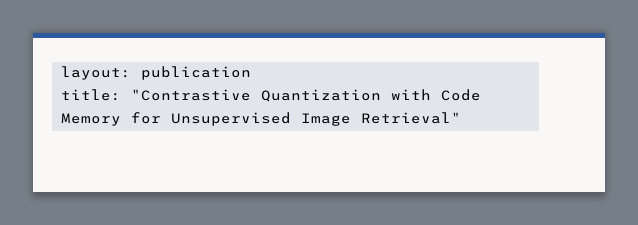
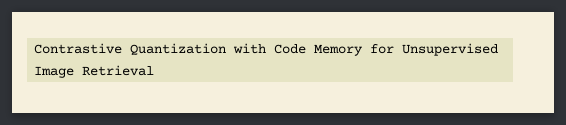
[60,66,251,80] [60,89,251,101] layout: publication // title: "Contrastive -> [34,43,123,54] Contrastive
[360,112,461,124] Retrieval" -> [82,65,155,76] Retrieval

